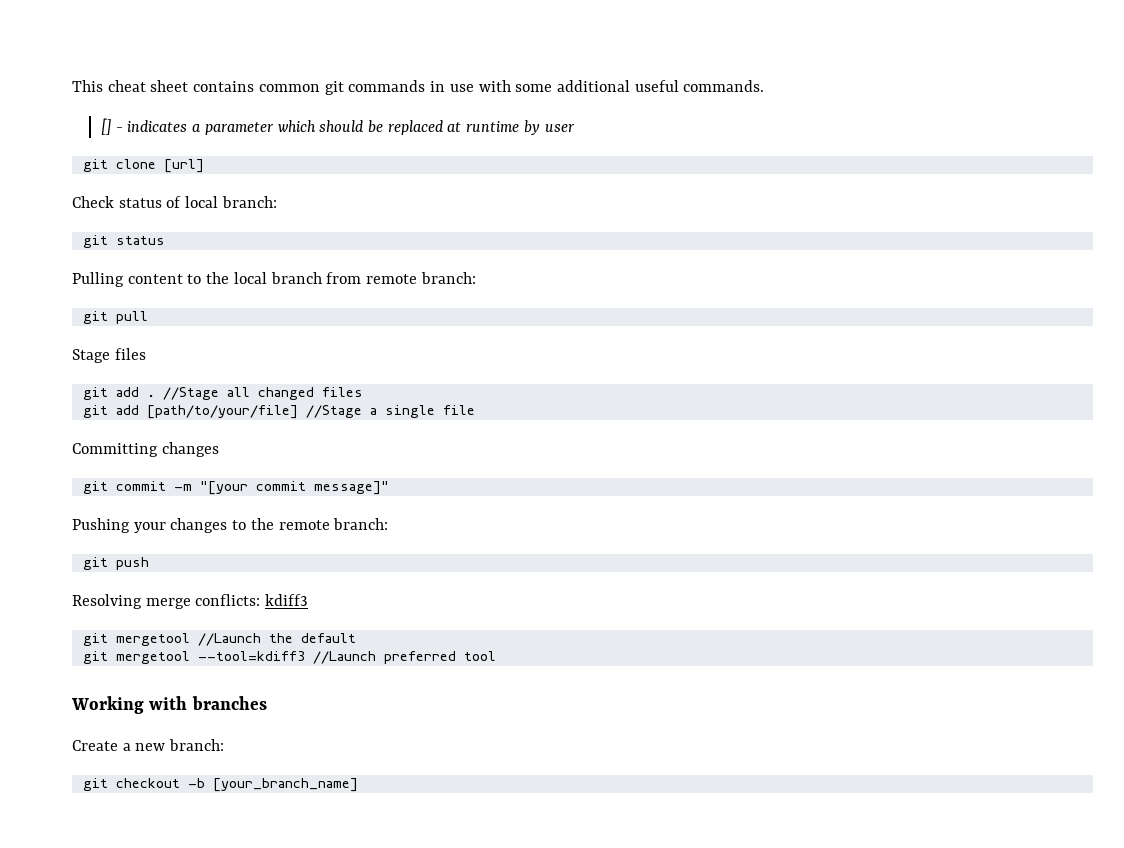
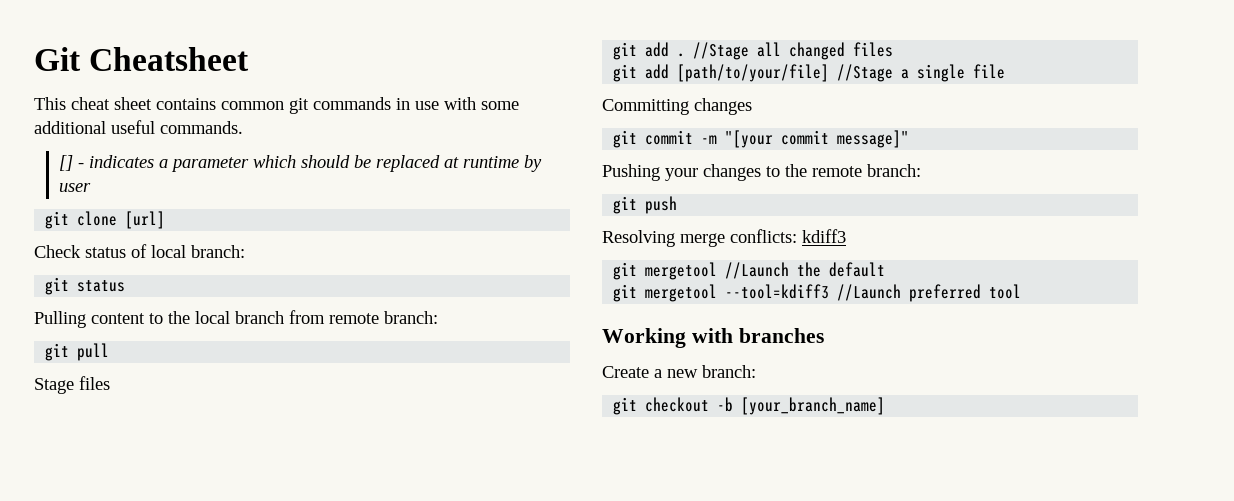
(72, 86) none -> [34,47,250,71] Git Cheatsheet //

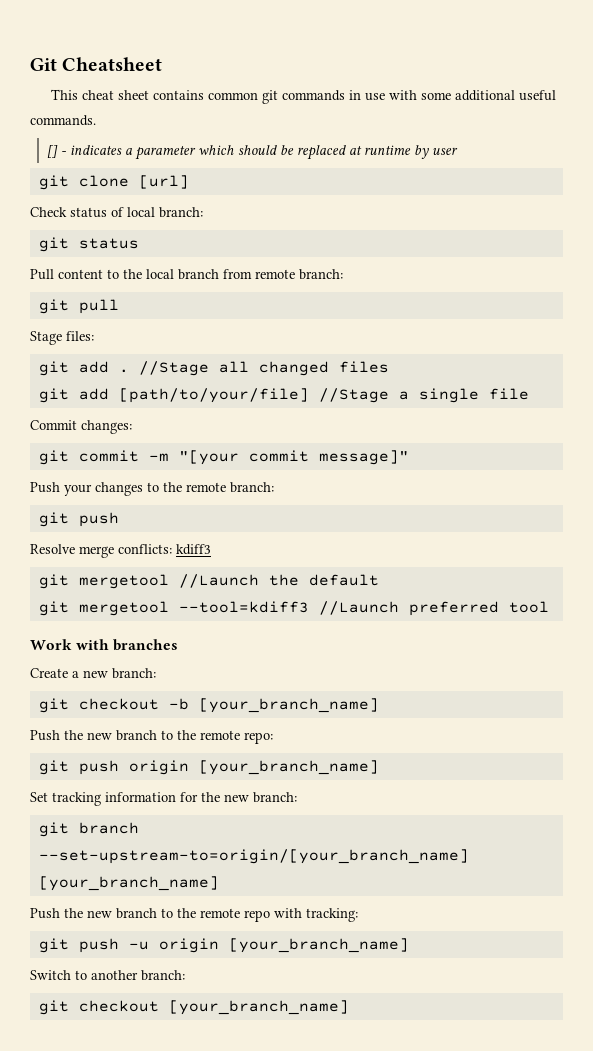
[34,311,86,328] Pulling -> [30,269,54,280] Pull
[79,376,110,390] files -> [66,331,94,341] files:
[602,98,752,115] Committing changes -> [30,420,132,434] Commit changes:
[602,164,660,181] Pushing -> [30,482,60,493] Push
[602,230,675,247] Resolving -> [30,544,75,554] Resolve
[602,328,686,348] Working -> [30,639,72,650] Work
(886, 406) none -> [30,730,273,744] [38,760,379,775] [30,792,297,806] [38,822,139,837] [38,849,469,864] [38,876,219,891] [30,908,358,922] [38,938,409,953] [30,970,185,981] [38,1000,349,1015] // Push the new branch to the remote repo: // git push origin [your_branch_name] // Set tracking information for the new branch: // git branch --set-upstream-to=origin/[your_branch_name] [your_branch_name] // Push the new branch to the remote repo with tracking: // git push -u origin [your_branch_name] // Switch to another branch: // git checkout [your_branch_name]

